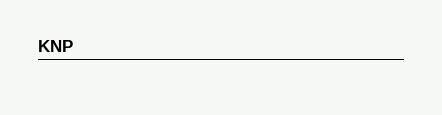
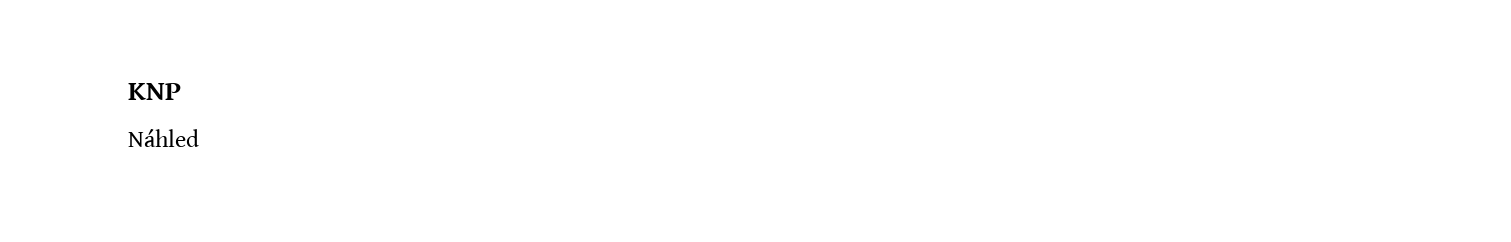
(73, 46) none -> [128,129,199,147] // Náhled

